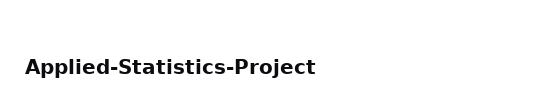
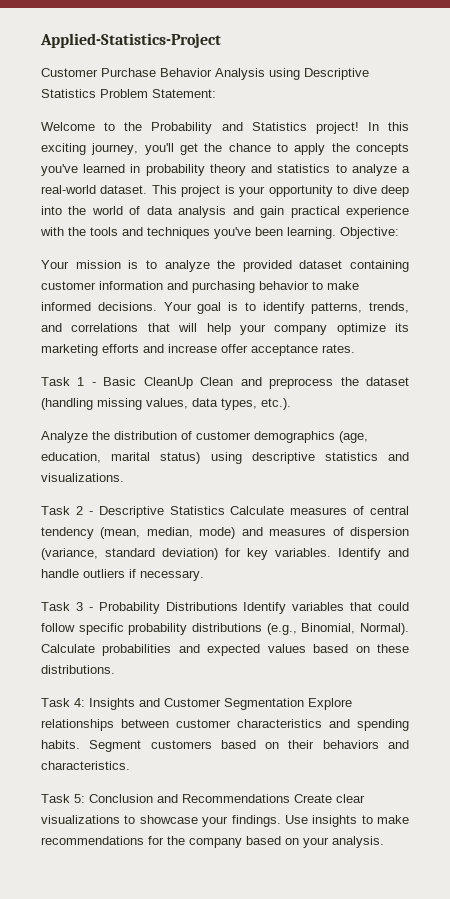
(316, 68) none -> [41,68,369,80] [41,89,216,98] [41,122,409,134] [41,143,409,155] [41,164,411,176] [41,185,410,197] [41,206,410,218] [40,227,399,239] [41,260,409,272] [41,281,359,293] [41,302,409,314] [41,323,409,335] [41,344,355,356] [41,377,410,389] [41,398,291,410] [41,431,368,443] [41,452,409,464] [41,473,124,482] [41,506,409,518] [41,527,409,539] [41,548,409,560] [41,569,204,581] [41,602,409,614] [41,623,409,635] [41,644,409,656] [41,665,115,674] [41,698,352,710] [41,719,409,731] [41,740,409,752] [41,761,130,770] [41,794,365,803] [41,815,409,827] [41,836,384,848] // Customer Purchase Behavior Analysis using Descriptive Statistics Problem Statement: // Welcome to the Probability and Statistics project! In this exciting journey, you'll get the chance to apply the concepts you've learned in probability theory and statistics to analyze a real-world dataset. This project is your opportunity to dive deep into the world of data analysis and gain practical experience with the tools and techniques you've been learning. Objective: // Your mission is to analyze the provided dataset containing customer information and purchasing behavior to make informed decisions. Your goal is to identify patterns, trends, and correlations that will help your company optimize its marketing efforts and increase offer acceptance rates. // Task 1 - Basic CleanUp Clean and preprocess the dataset (handling missing values, data types, etc.). // Analyze the distribution of customer demographics (age, education, marital status) using descriptive statistics and visualizations. // Task 2 - Descriptive Statistics Calculate measures of central tendency (mean, median, mode) and measures of dispersion (variance, standard deviation) for key variables. Identify and handle outliers if necessary. // Task 3 - Probability Distributions Identify variables that could follow specific probability distributions (e.g., Binomial, Normal). Calculate probabilities and expected values based on these distributions. // Task 4: Insights and Customer Segmentation Explore relationships between customer characteristics and spending habits. Segment customers based on their behaviors and characteristics. // Task 5: Conclusion and Recommendations Create clear visualizations to showcase your findings. Use insights to make recommendations for the company based on your analysis.

